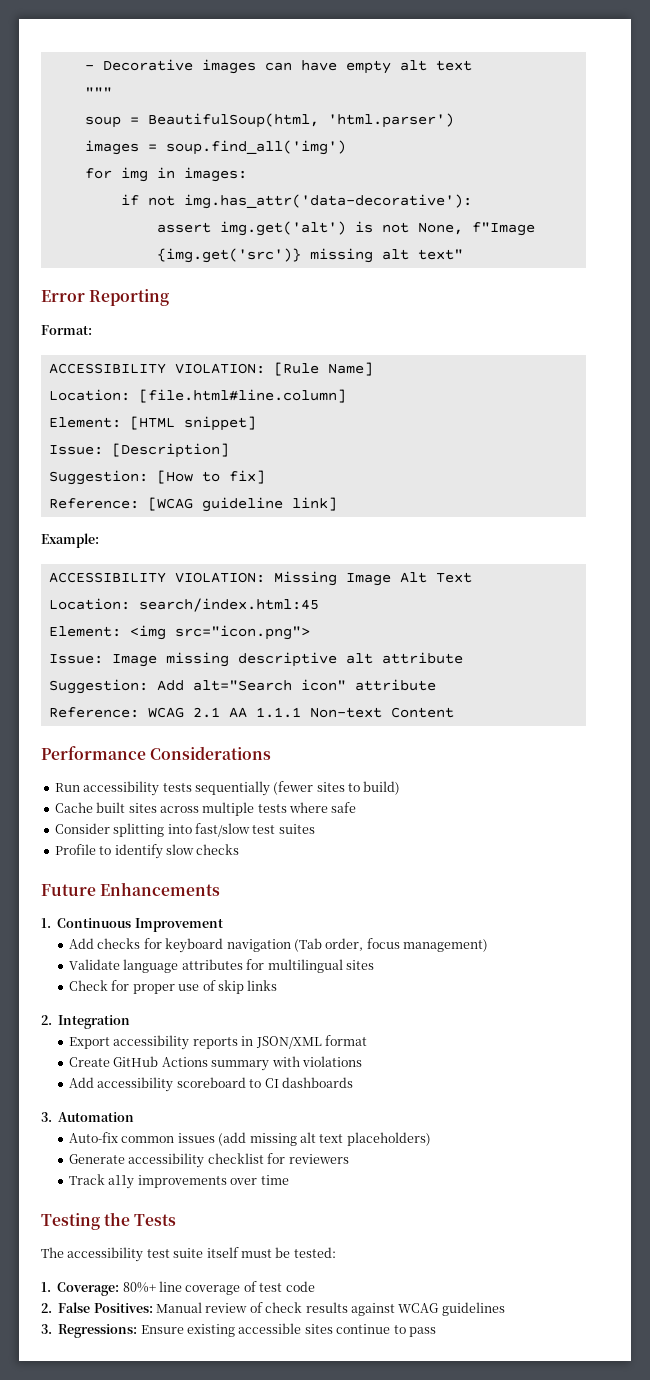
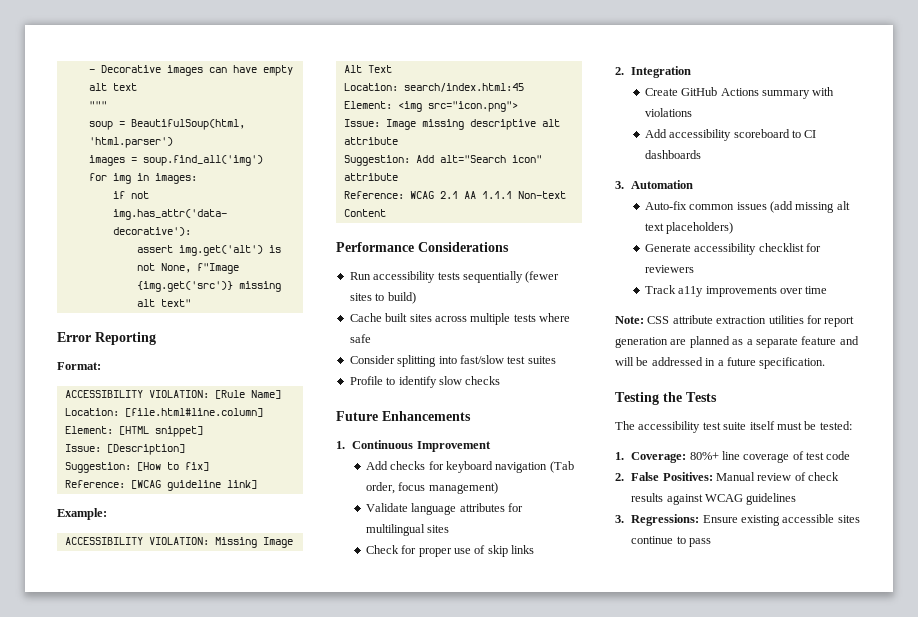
[69,1035,367,1050] // Export accessibility reports in JSON/XML format -> (692, 72) none
(289, 1180) none -> [615,315,855,327] [615,336,859,348] [615,357,826,369] // Note: CSS attribute extraction utilities for report generation are planned as a separate feature and will be addressed in a future specification.

